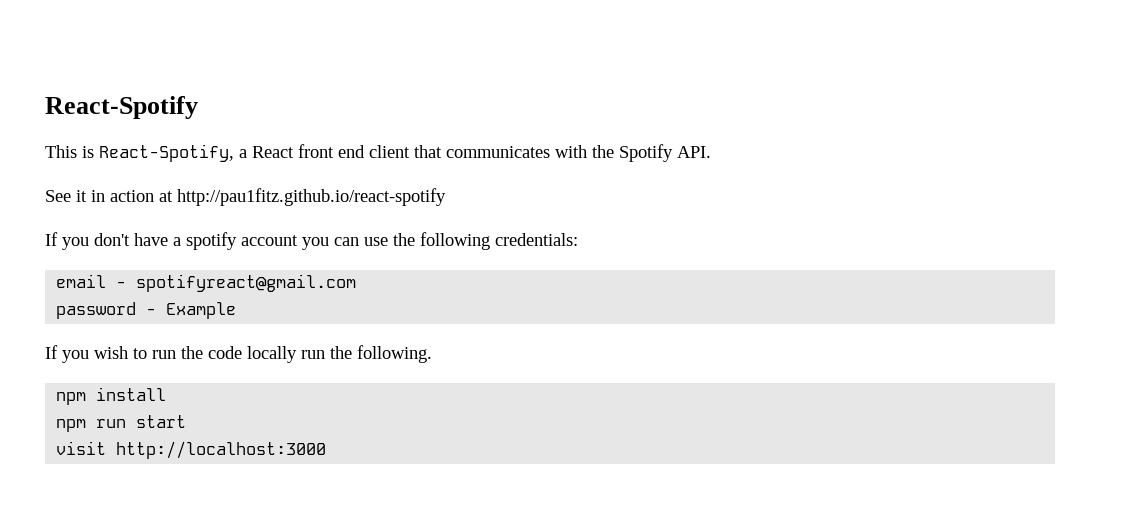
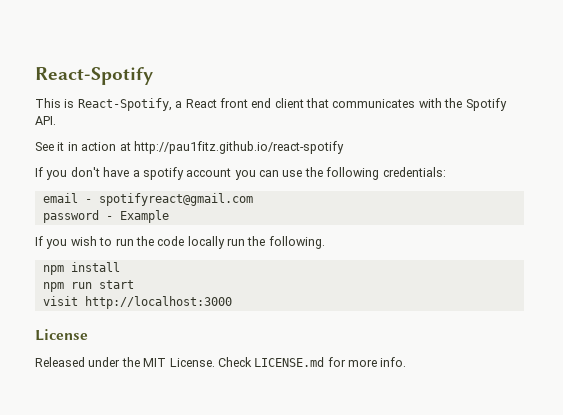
(327, 450) none -> [35,329,88,341] [35,357,407,367] // License // Released under the MIT License. Check LICENSE.md for more info.

